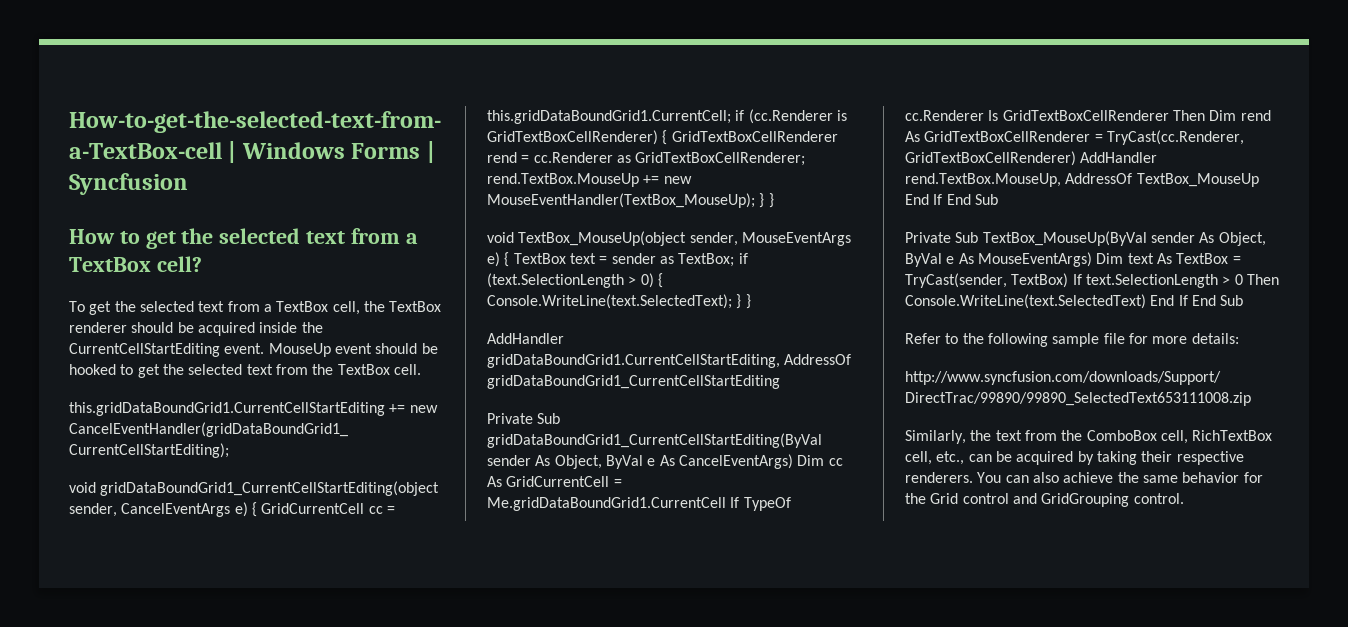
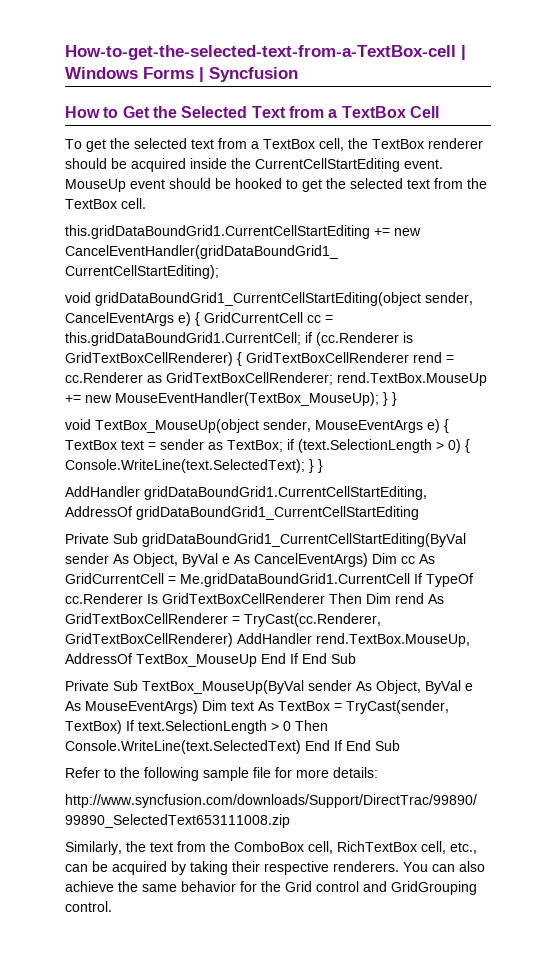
[145,228,418,249] [69,256,202,272] get the selected text from a TextBox cell? -> [122,106,439,118] Get the Selected Text from a TextBox Cell

